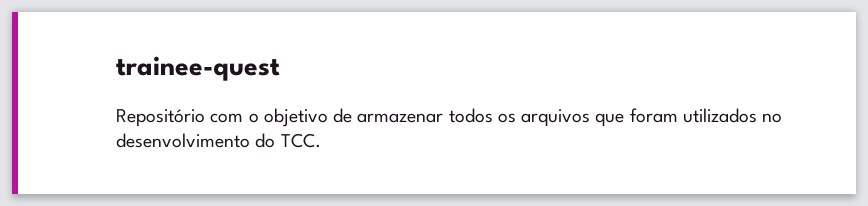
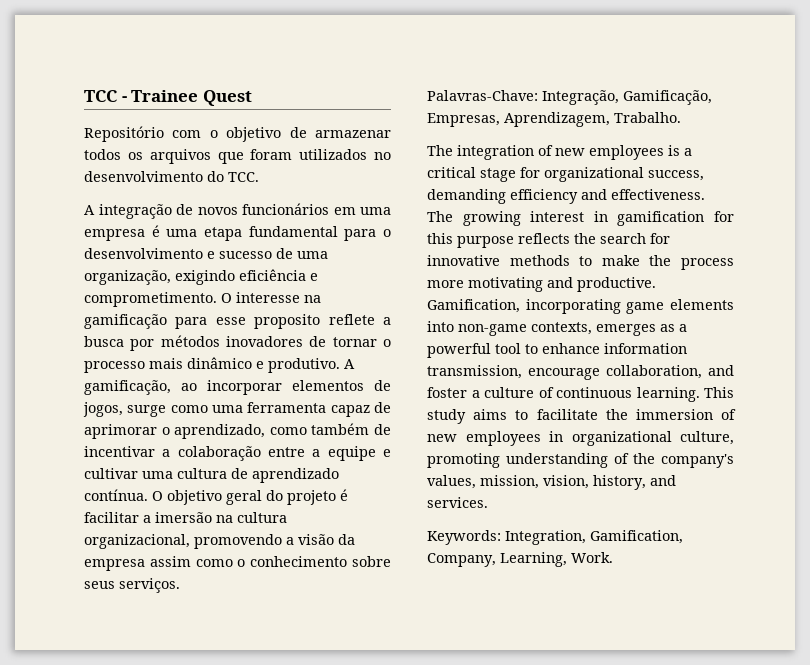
[116,56,280,81] trainee-quest -> [84,90,252,106] TCC - Trainee Quest
(321, 140) none -> [84,203,391,219] [84,225,391,241] [84,248,328,259] [84,269,318,285] [84,292,321,307] [84,314,391,329] [84,335,392,351] [84,357,355,373] [84,380,391,395] [83,402,391,417] [84,423,391,439] [84,446,391,461] [84,468,339,483] [84,489,348,505] [84,512,287,523] [84,534,355,549] [84,556,392,571] [84,578,180,593] [427,90,712,105] [427,112,681,127] [427,145,692,160] [427,167,704,182] [427,189,705,204] [427,211,734,226] [427,233,670,248] [427,255,734,270] [427,277,656,292] [427,299,734,314] [427,321,687,336] [427,343,687,358] [427,365,734,380] [427,387,734,402] [427,409,736,424] [427,431,734,446] [427,453,734,468] [427,475,676,490] [427,497,488,508] [427,530,683,545] [427,552,613,567] // A integração de novos funcionários em uma empresa é uma etapa fundamental para o desenvolvimento e sucesso de uma organização, exigindo eficiência e comprometimento. O interesse na gamificação para esse proposito reflete a busca por métodos inovadores de tornar o processo mais dinâmico e produtivo. A gamificação, ao incorporar elementos de jogos, surge como uma ferramenta capaz de aprimorar o aprendizado, como também de incentivar a colaboração entre a equipe e cultivar uma cultura de aprendizado contínua. O objetivo geral do projeto é facilitar a imersão na cultura organizacional, promovendo a visão da empresa assim como o conhecimento sobre seus serviços. // Palavras-Chave: Integração, Gamificação, Empresas, Aprendizagem, Trabalho. // The integration of new employees is a critical stage for organizational success, demanding efficiency and effectiveness. The growing interest in gamification for this purpose reflects the search for innovative methods to make the process more motivating and productive. Gamification, incorporating game elements into non-game contexts, emerges as a powerful tool to enhance information transmission, encourage collaboration, and foster a culture of continuous learning. This study aims to facilitate the immersion of new employees in organizational culture, promoting understanding of the company's values, mission, vision, history, and services. // Keywords: Integration, Gamification, Company, Learning, Work.

